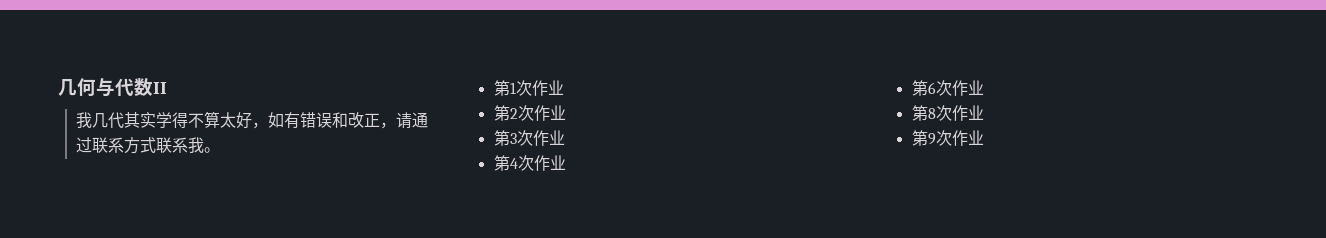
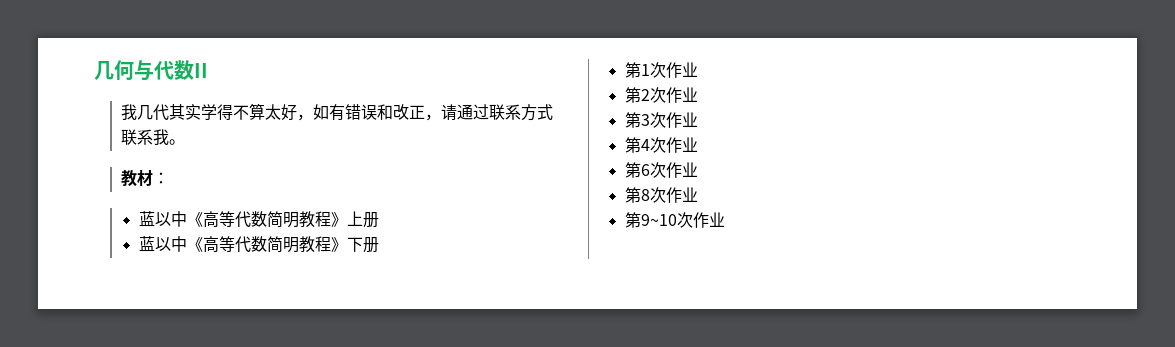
(220, 150) none -> [121,169,170,187] [138,211,379,228] [138,236,379,253] // 教材： // 蓝以中《高等代数简明教程》上册 // 蓝以中《高等代数简明教程》下册
[927,133,936,145] 9 -> [640,214,677,226] 9~10

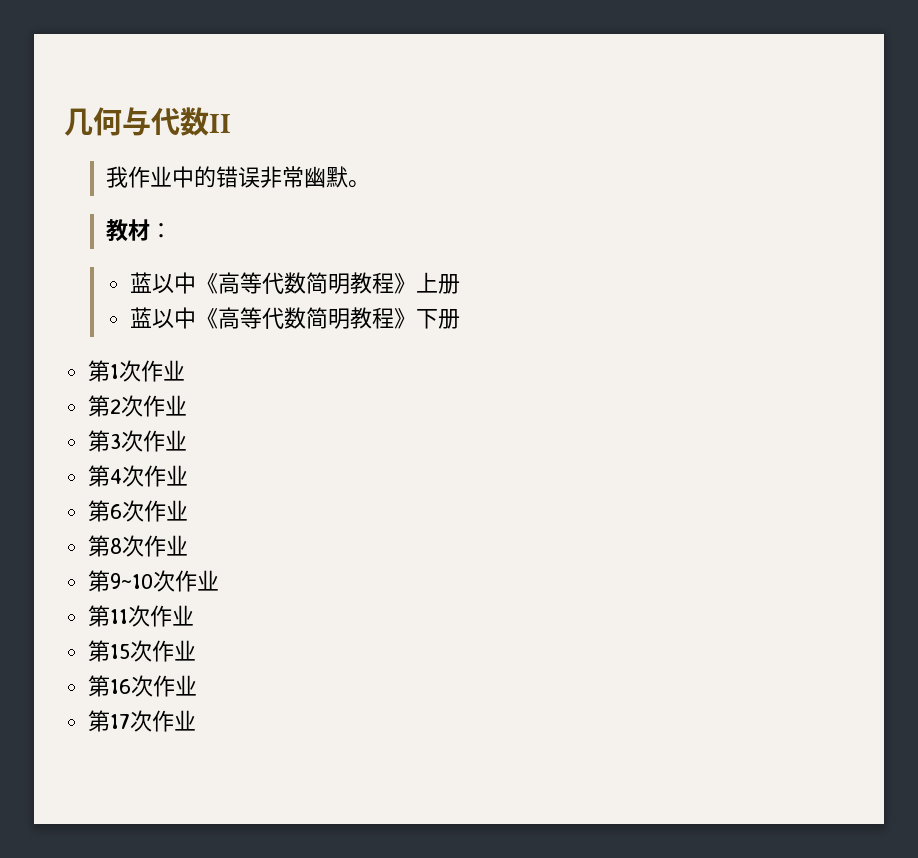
[137,103,554,121] [121,129,170,145] 几代其实学得不算太好，如有错误和改正，请通过联系方式联系我 -> [127,166,348,188] 作业中的错误非常幽默
(725, 219) none -> [88,605,195,627] [88,640,197,662] [88,675,198,697] [88,710,197,732] // 第11次作业 // 第15次作业 // 第16次作业 // 第17次作业

